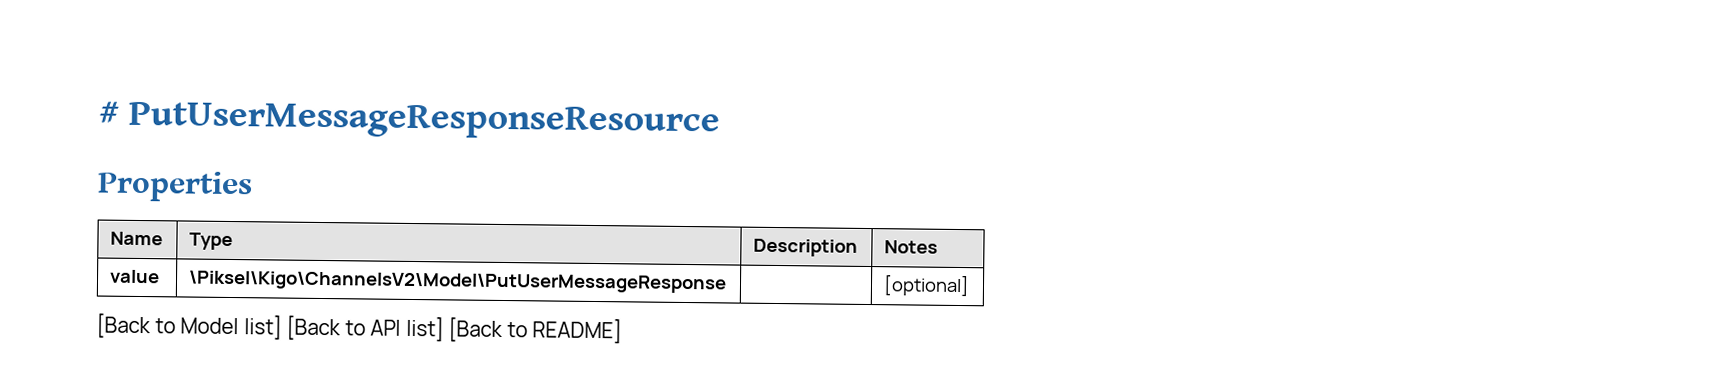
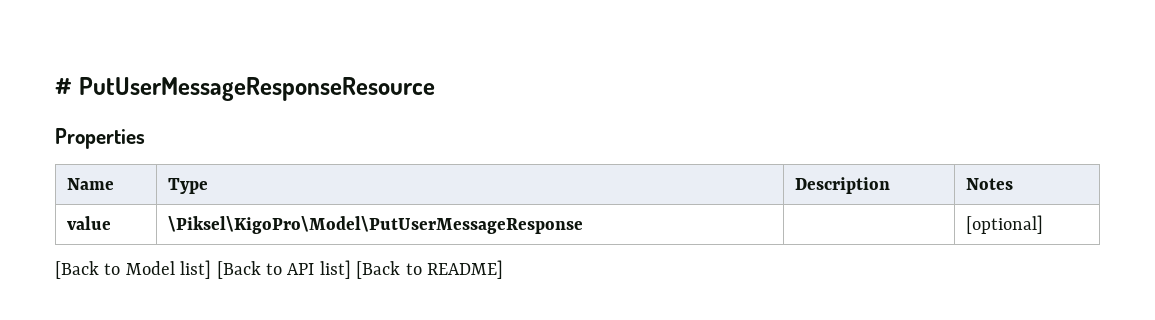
[188,270,728,294] \Piksel\Kigo\ChannelsV2\Model\PutUserMessageResponse -> [167,216,583,234] \Piksel\KigoPro\Model\PutUserMessageResponse

